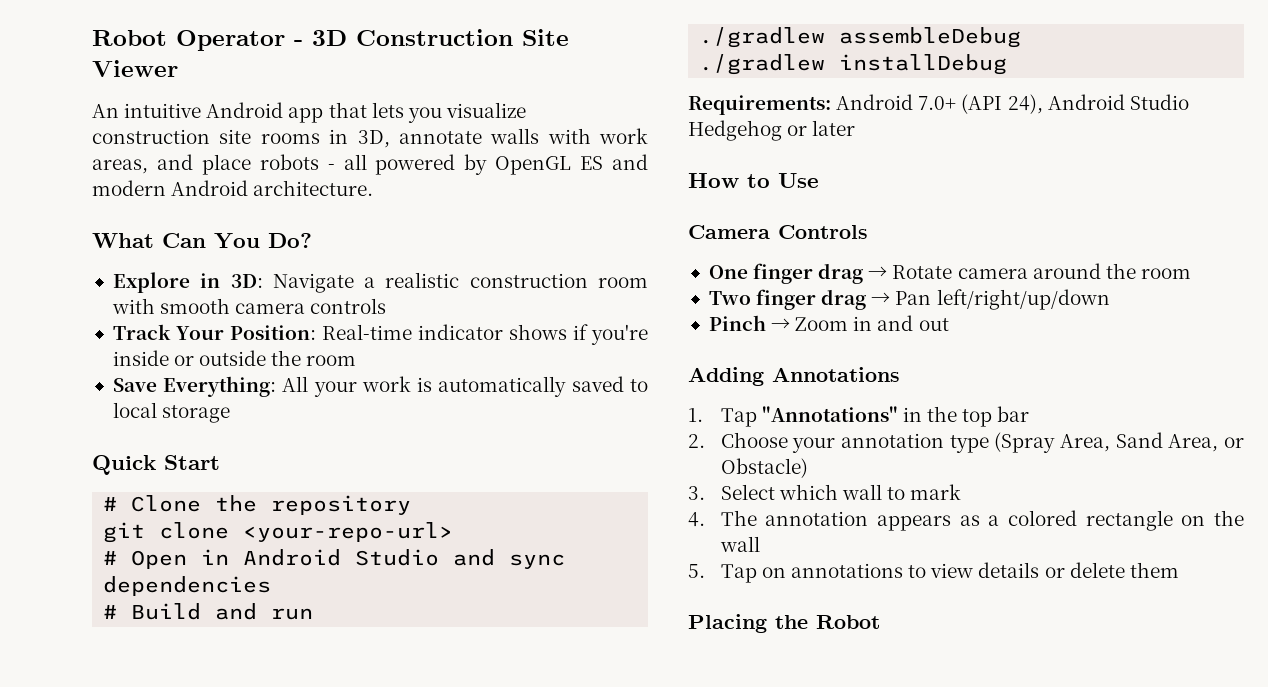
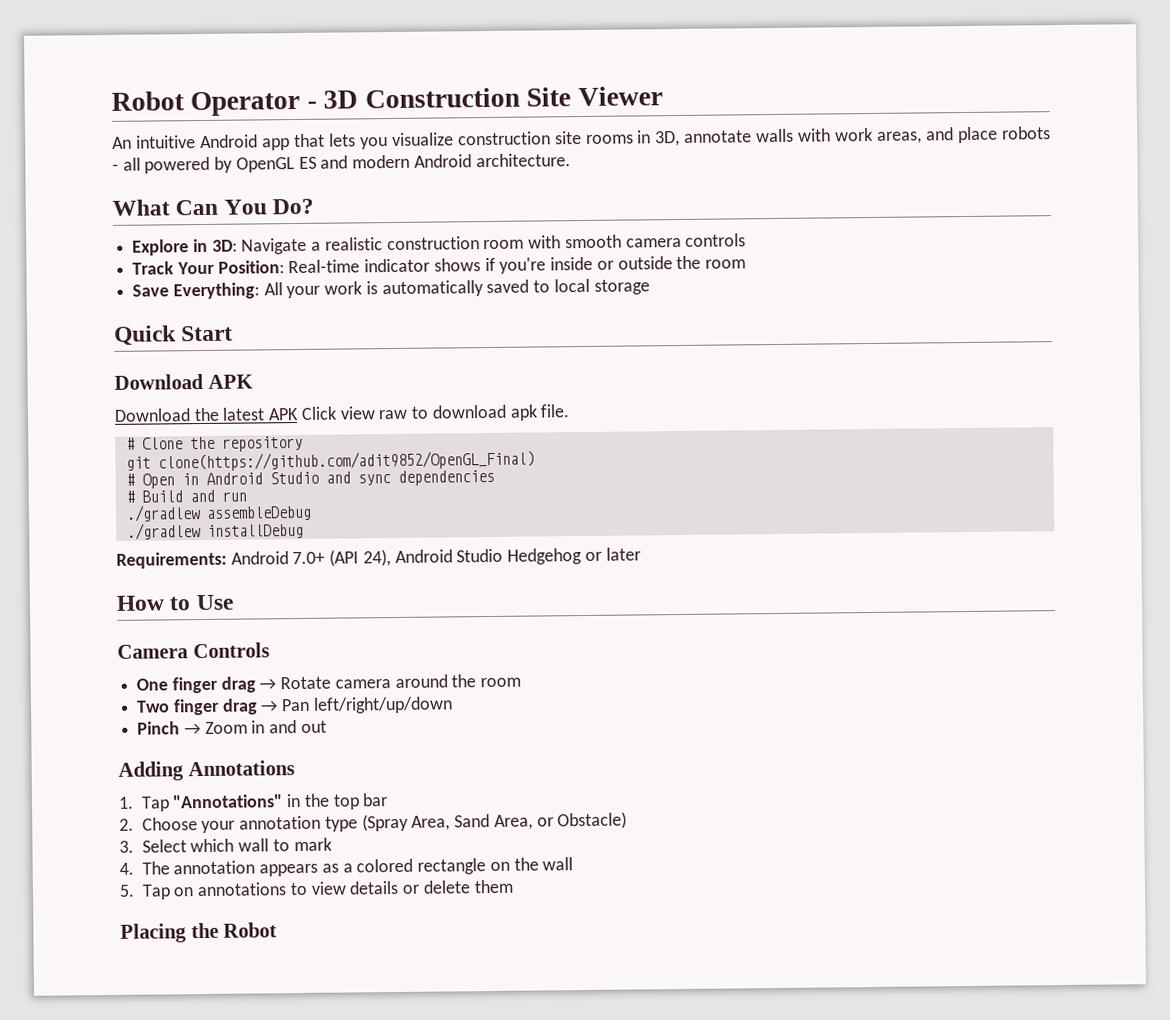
(220, 462) none -> [114,373,253,390] [114,404,571,422] // Download APK // Download the latest APK Click view raw to download apk file.
[159,522,454,542] clone <your-repo-url> -> [157,450,535,472] clone(https://github.com/adit9852/OpenGL_Final)

